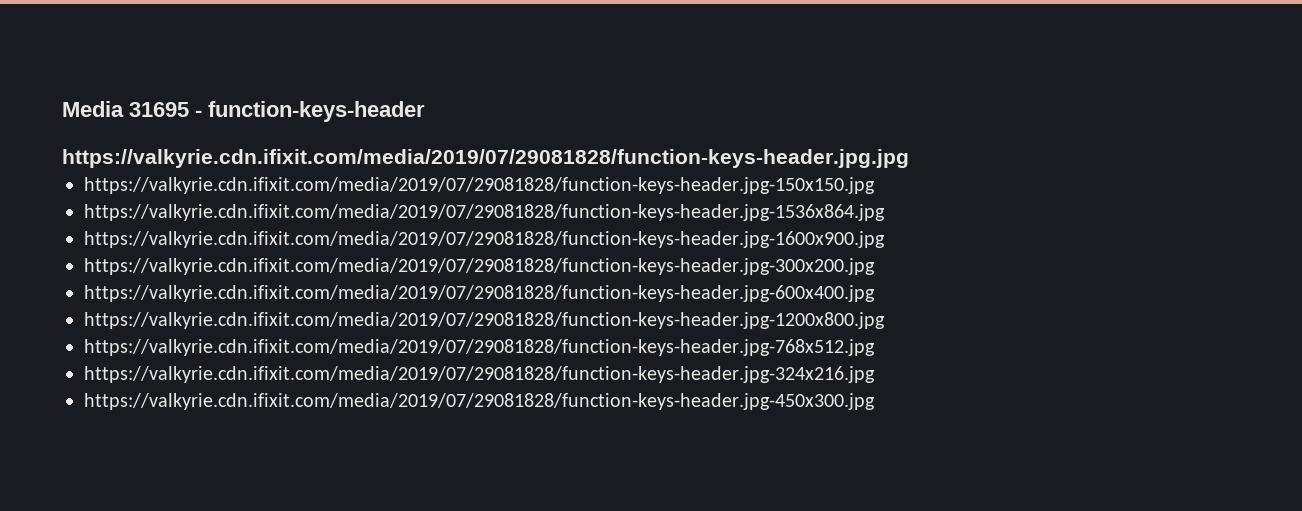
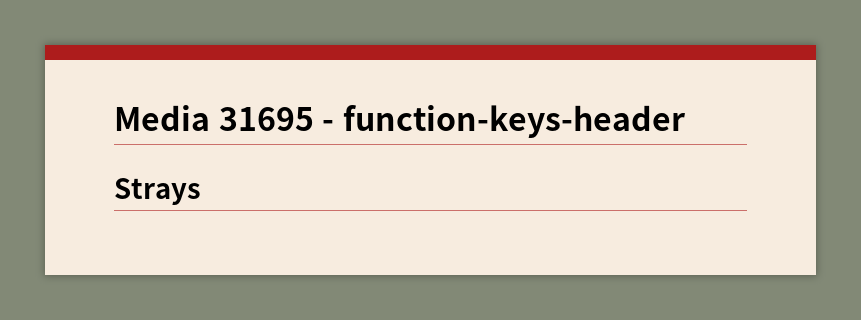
[62,149,909,168] [84,177,875,194] [84,204,885,221] [84,231,885,248] [84,258,875,275] [84,285,875,302] [84,312,885,329] [84,339,875,356] [84,366,875,383] [84,393,875,410] https://valkyrie.cdn.ifixit.com/media/2019/07/29081828/function-keys-header.jpg.jpg // https://valkyrie.cdn.ifixit.com/media/2019/07/29081828/function-keys-header.jpg-150x150.jpg // https://valkyrie.cdn.ifixit.com/media/2019/07/29081828/function-keys-header.jpg-1536x864.jpg // https://valkyrie.cdn.ifixit.com/media/2019/07/29081828/function-keys-header.jpg-1600x900.jpg // https://valkyrie.cdn.ifixit.com/media/2019/07/29081828/function-keys-header.jpg-300x200.jpg // https://valkyrie.cdn.ifixit.com/media/2019/07/29081828/function-keys-header.jpg-600x400.jpg // https://valkyrie.cdn.ifixit.com/media/2019/07/29081828/function-keys-header.jpg-1200x800.jpg // https://valkyrie.cdn.ifixit.com/media/2019/07/29081828/function-keys-header.jpg-768x512.jpg // https://valkyrie.cdn.ifixit.com/media/2019/07/29081828/function-keys-header.jpg-324x216.jpg // https://valkyrie.cdn.ifixit.com/media/2019/07/29081828/function-keys-header.jpg-450x300.jpg -> [114,178,201,205] Strays

